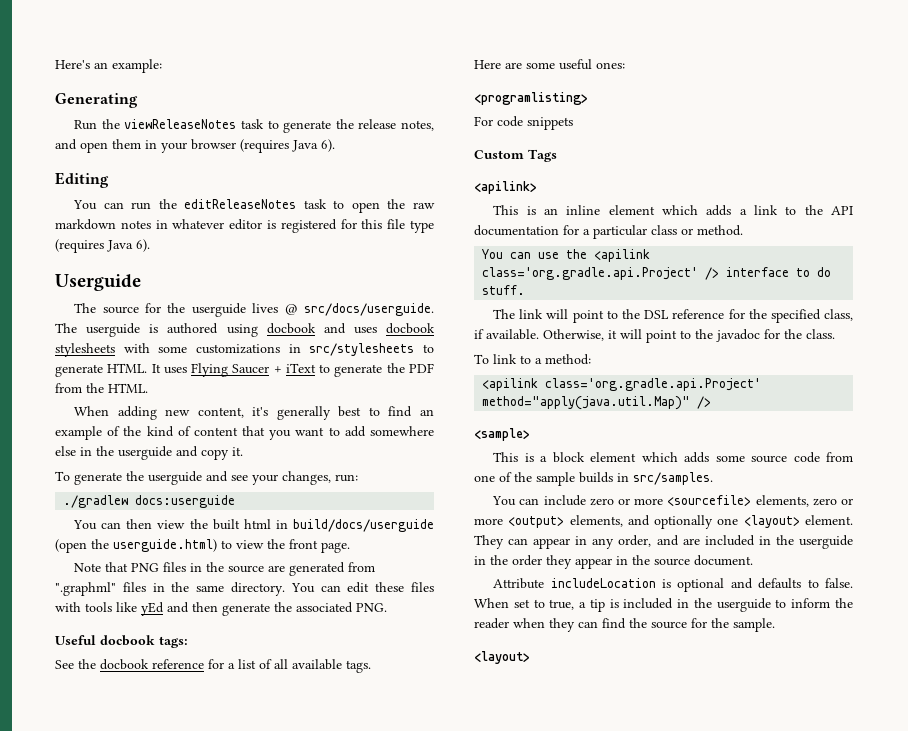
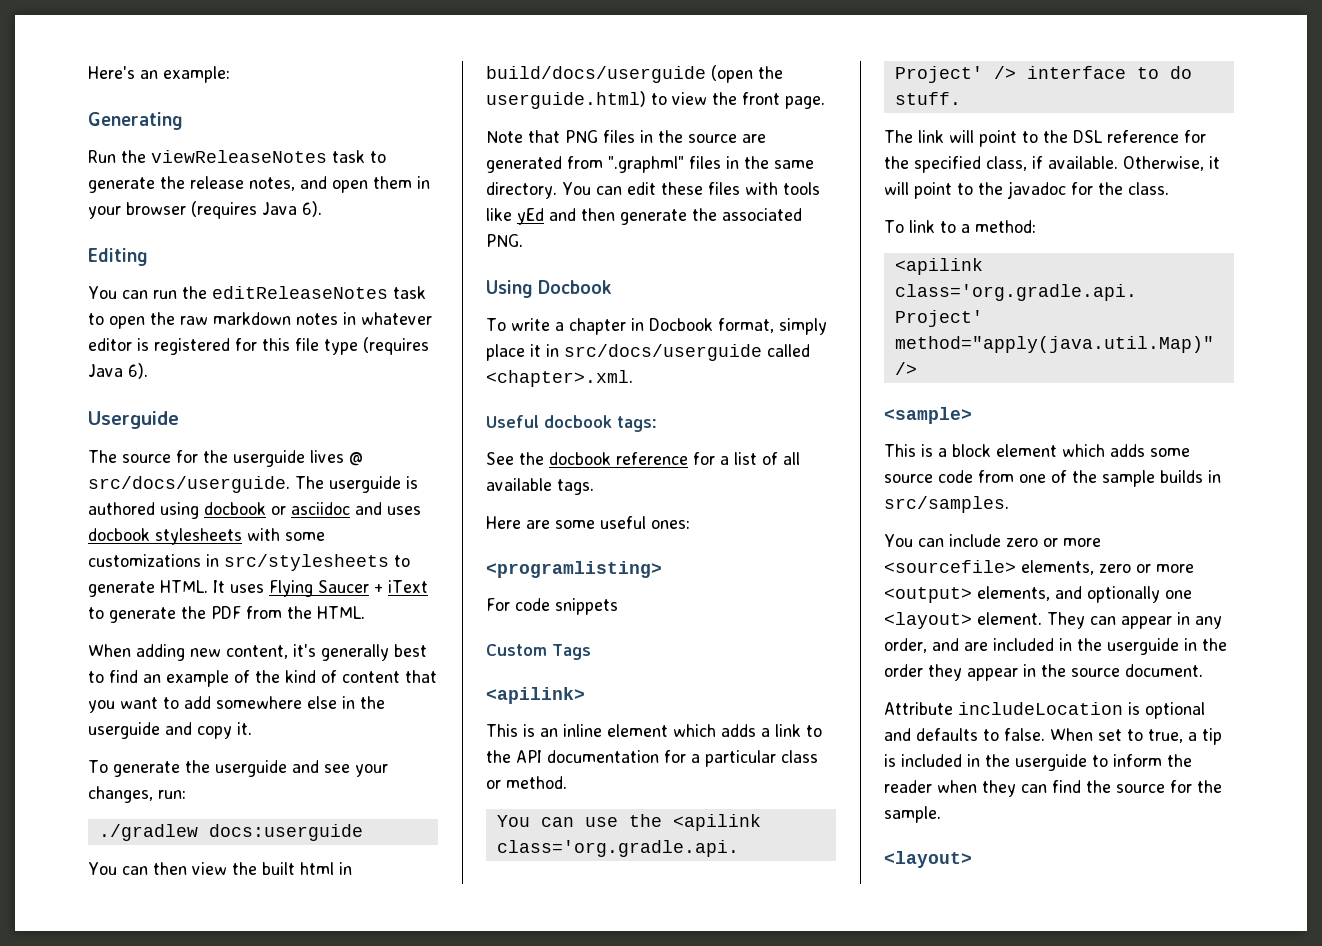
(316, 328) none -> [271,502,350,515] or asciidoc
(387, 607) none -> [486,280,613,298] [486,318,827,335] [486,344,810,361] [486,370,633,387] // Using Docbook // To write a chapter in Docbook format, simply place it in src/docs/userguide called <chapter>.xml.

